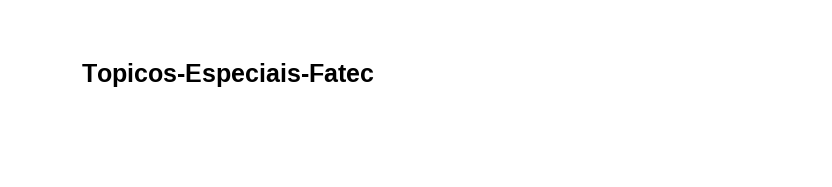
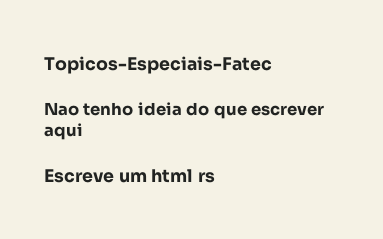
(374, 75) none -> [44,102,325,119] [44,123,83,140] [44,169,216,183] // Nao tenho ideia do que escrever aqui // Escreve um html rs

